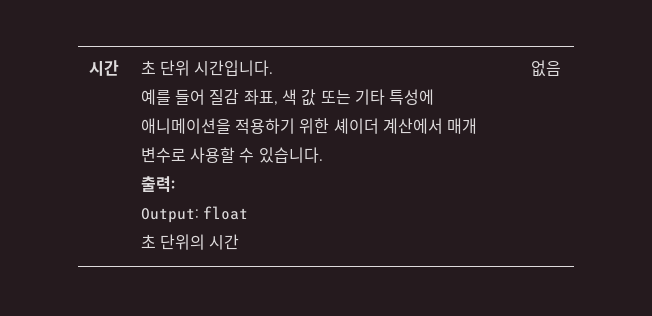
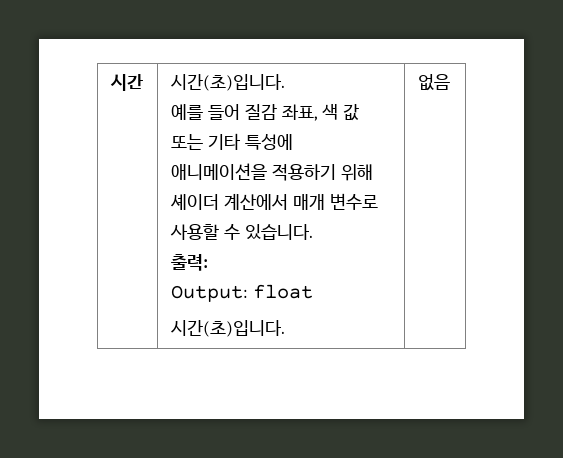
[88,60,119,76] [140,60,274,76] 시간 | 초 단위 시간입니다. -> [109,74,143,91] [170,74,285,91] 시간 | 시간(초)입니다.
[299,118,330,134] 위한 -> [340,164,373,181] 위해
[140,234,240,250] 초 단위의 시간 -> [170,320,285,337] 시간(초)입니다.

